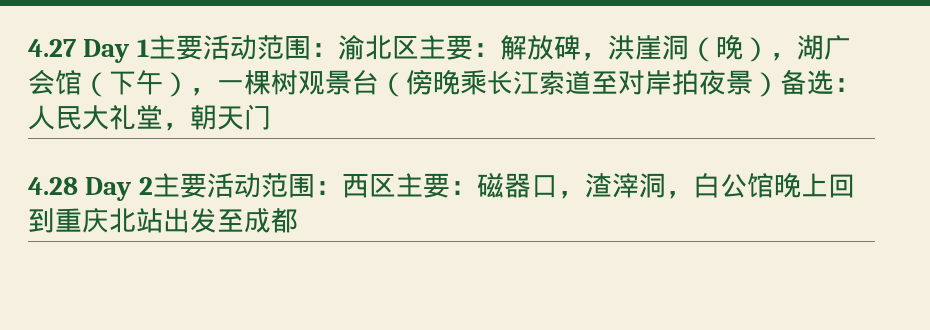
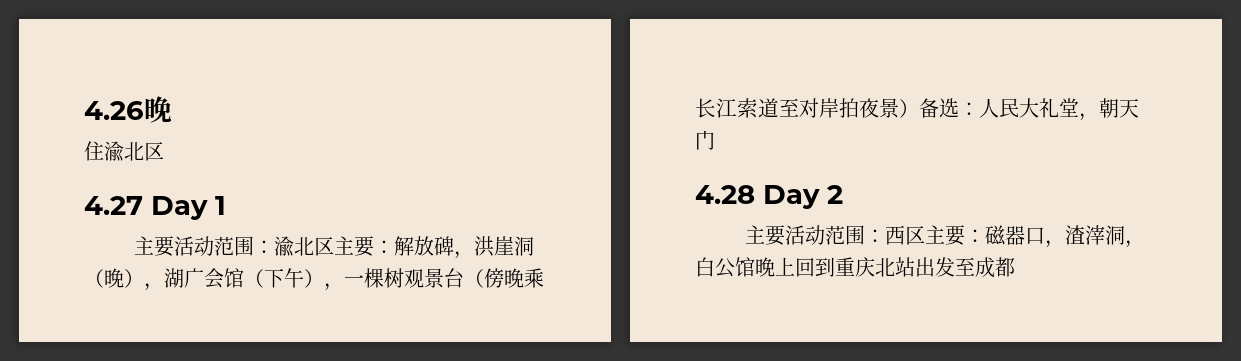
(28, 48) none -> [84,96,172,123] [84,141,164,162] 4.26晚 // 住渝北区 //
(149, 48) none -> (226, 205) //
(153, 186) none -> (843, 194) //

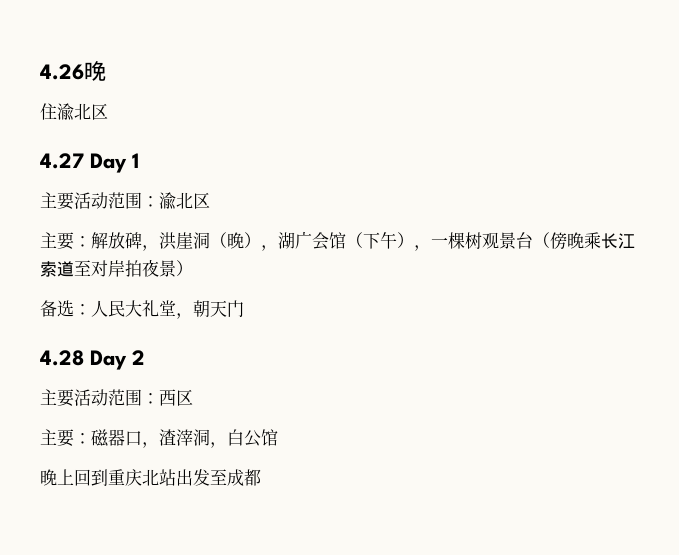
(335, 246) none -> (210, 200) //
(919, 108) none -> (193, 268) //
(926, 235) none -> (193, 397) //
(755, 267) none -> (278, 437) //

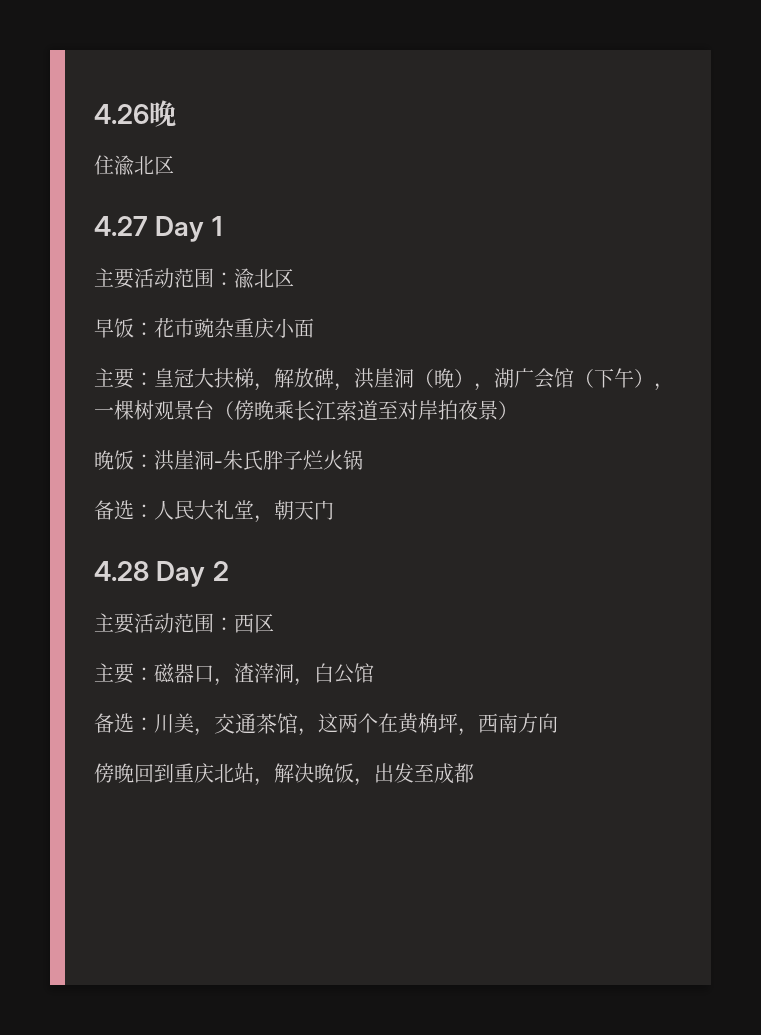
[40,232,91,250] // 主要： -> [94,318,314,338] [94,368,274,391] // 早饭：花市豌杂重庆小面 // 主要：皇冠大扶梯，
(193, 268) none -> [94,450,363,471] // 晚饭：洪崖洞-朱氏胖子烂火锅
[40,469,176,486] 晚上回到重庆北站 -> [94,713,558,736] [94,763,374,786] 备选：川美，交通茶馆，这两个在黄桷坪，西南方向 // 傍晚回到重庆北站，解决晚饭，

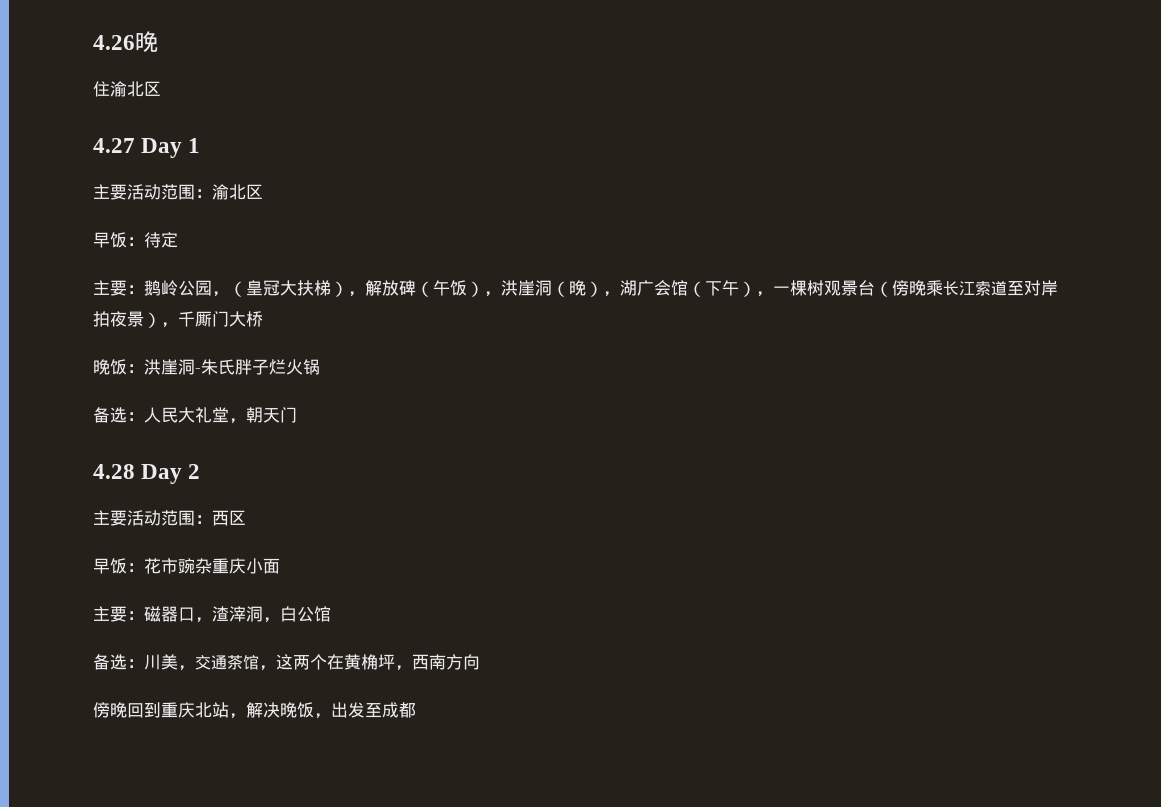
[154,318,314,338] [94,368,154,389] 花市豌杂重庆小面 // 主要： -> [144,232,178,248] [93,280,246,297] 待定 // 主要：鹅岭公园，（
(254, 378) none -> [331,281,348,297] ）
(334, 378) none -> [416,280,484,297] （午饭）
(518, 410) none -> [161,311,263,328] ，千厮门大桥
(274, 623) none -> [93,558,280,574] // 早饭：花市豌杂重庆小面

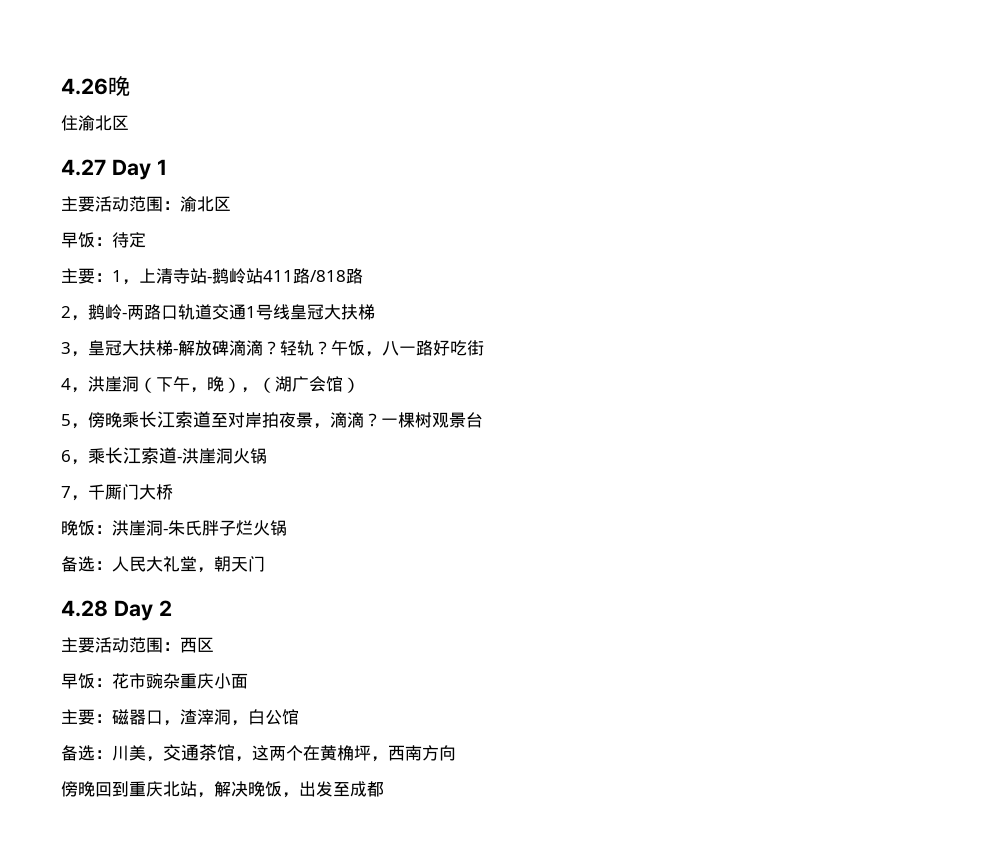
[144,280,620,297] 鹅岭公园，（皇冠大扶梯），解放碑（午饭），洪崖洞（晚）， -> [112,268,363,285] [61,304,375,321] [61,340,484,357] [61,376,275,393] 1，上清寺站-鹅岭站411路/818路 // 2，鹅岭-两路口轨道交通1号线皇冠大扶梯 // 3，皇冠大扶梯-解放碑滴滴？轻轨？午饭，八一路好吃街 // 4，洪崖洞（下午，晚），（
[688,280,892,297] （下午），一棵树观景台（ -> [343,377,360,393] [61,414,88,429] ） // 5，
[144,312,161,328] ） -> [313,412,483,429] [61,447,267,465] [61,486,71,498] ，滴滴？一棵树观景台 // 6，乘长江索道-洪崖洞火锅 // 7

